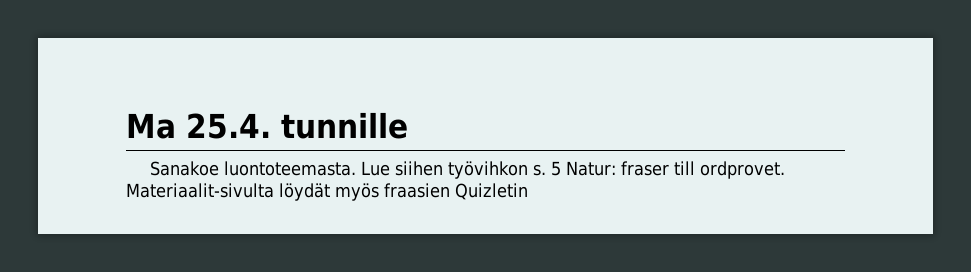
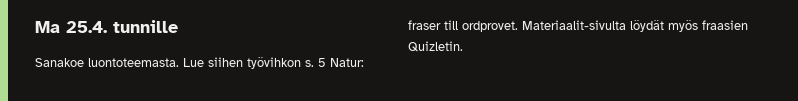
[455,183,528,200] Quizletin -> [408,41,463,52] Quizletin.

